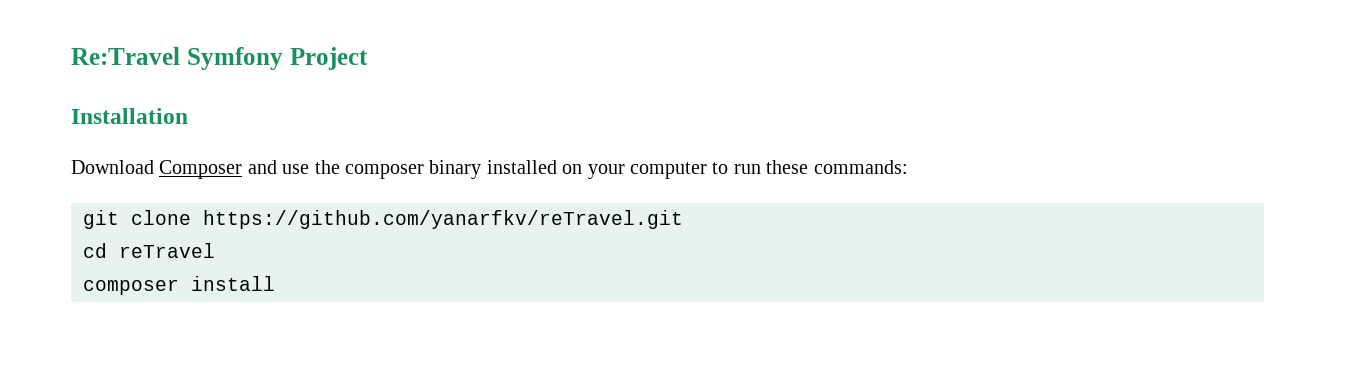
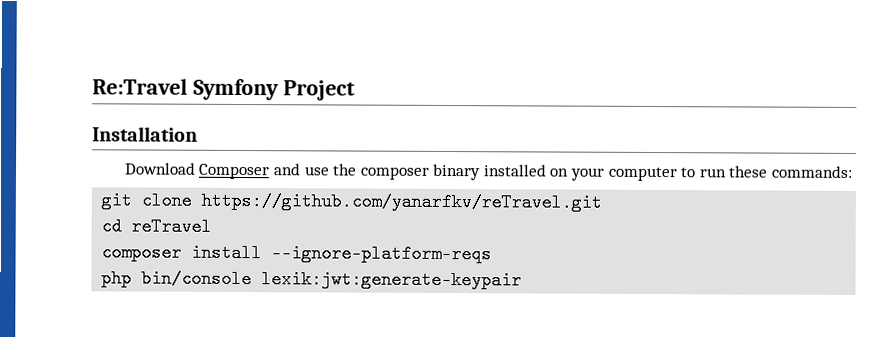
(275, 283) none -> [271,244,493,264] [101,269,523,290] --ignore-platform-reqs // php bin/console lexik:jwt:generate-keypair

